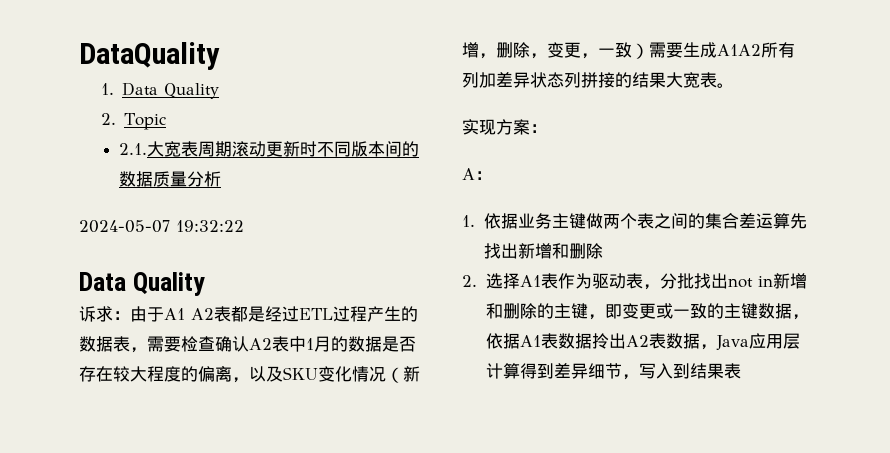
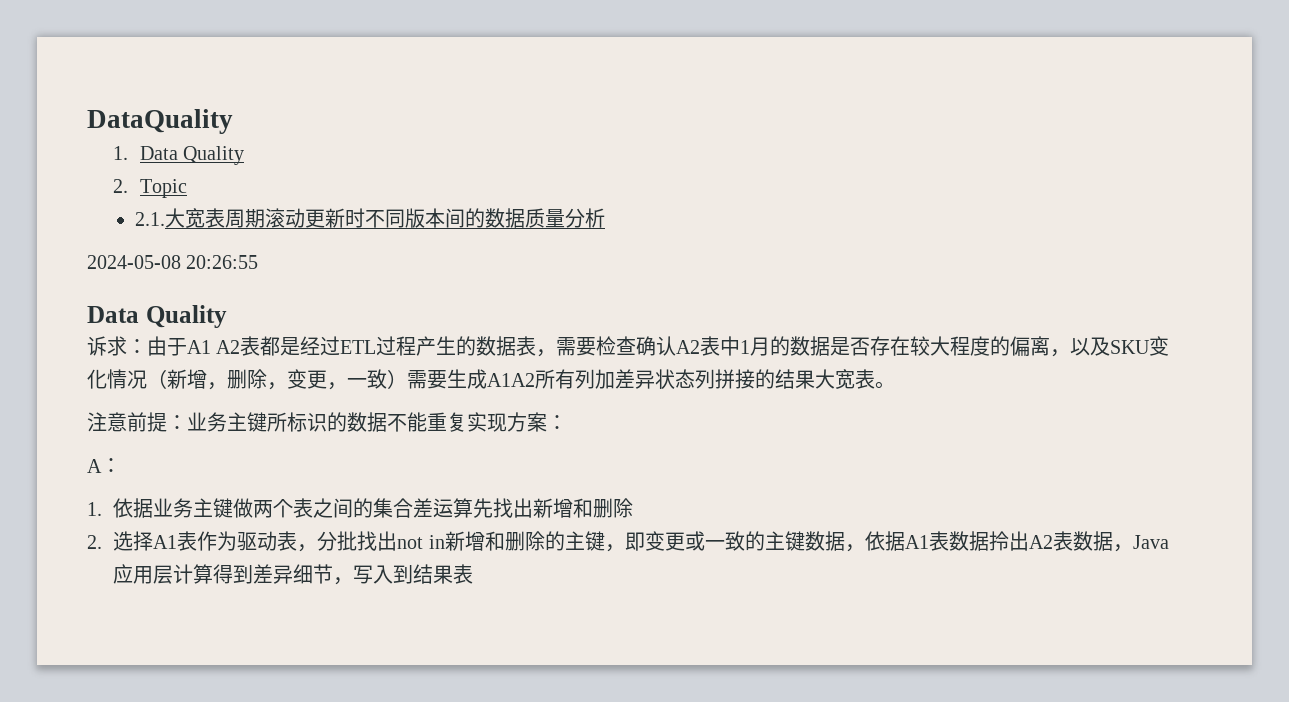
[79,220,244,233] 2024-05-07 19:32:22 -> [87,255,259,269] 2024-05-08 20:26:55
(734, 85) none -> [87,412,467,432] 注意前提：业务主键所标识的数据不能重复

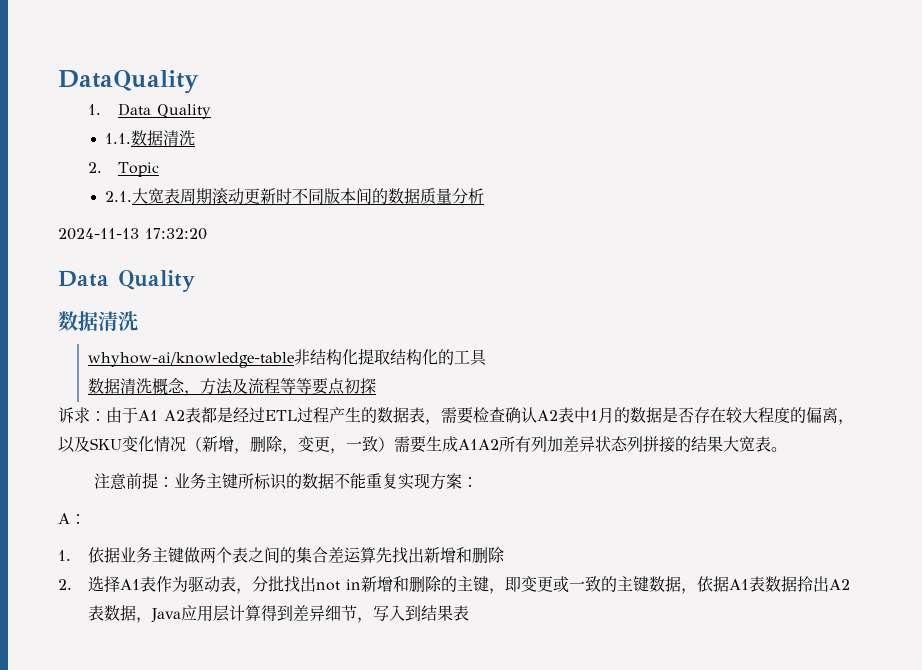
(245, 155) none -> [105,130,196,146] // 1.1.数据清洗
[87,255,259,269] [87,305,227,328] 2024-05-08 20:26:55 // Data Quality -> [58,228,207,240] [58,270,195,292] [58,311,138,331] [87,348,487,368] [87,378,376,396] 2024-11-13 17:32:20 // Data Quality // 数据清洗 // whyhow-ai/knowledge-table非结构化提取结构化的工具 // 数据清洗概念，方法及流程等等要点初探

